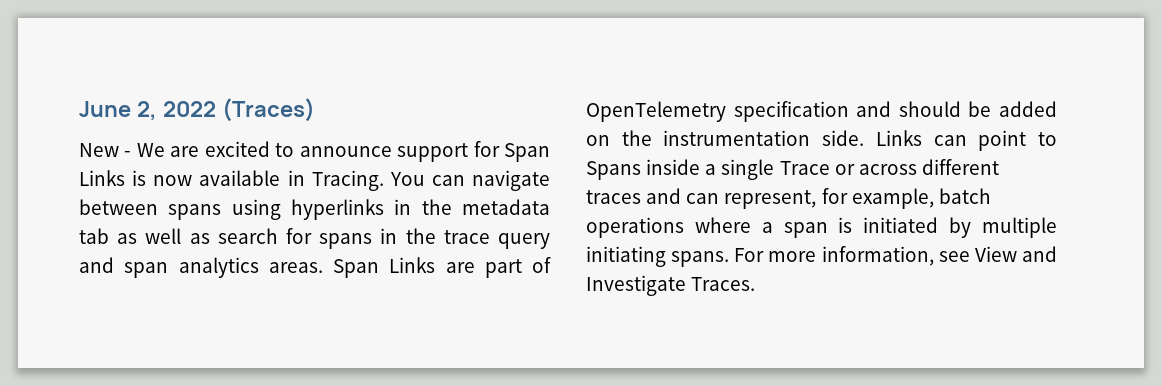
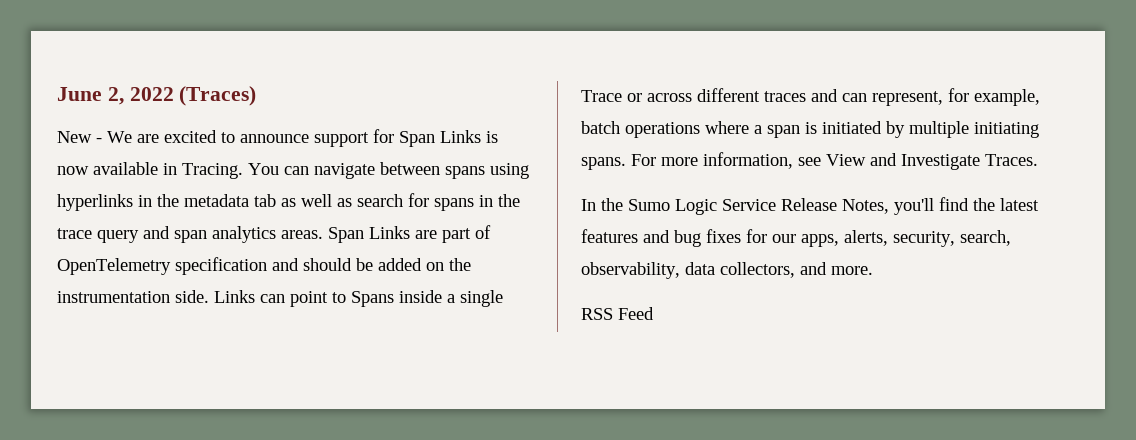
(756, 284) none -> [581,197,1039,215] [581,229,1011,247] [581,262,873,279] [581,307,654,320] // In the Sumo Logic Service Release Notes, you'll find the latest features and bug fixes for our apps, alerts, security, search, observability, data collectors, and more. // RSS Feed

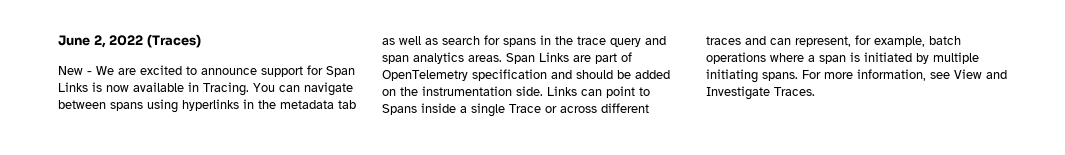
[581,197,1039,215] [581,229,1011,247] [581,262,873,279] [581,307,654,320] // In the Sumo Logic Service Release Notes, you'll find the latest features and bug fixes for our apps, alerts, security, search, observability, data collectors, and more. // RSS Feed -> (815, 91) none

